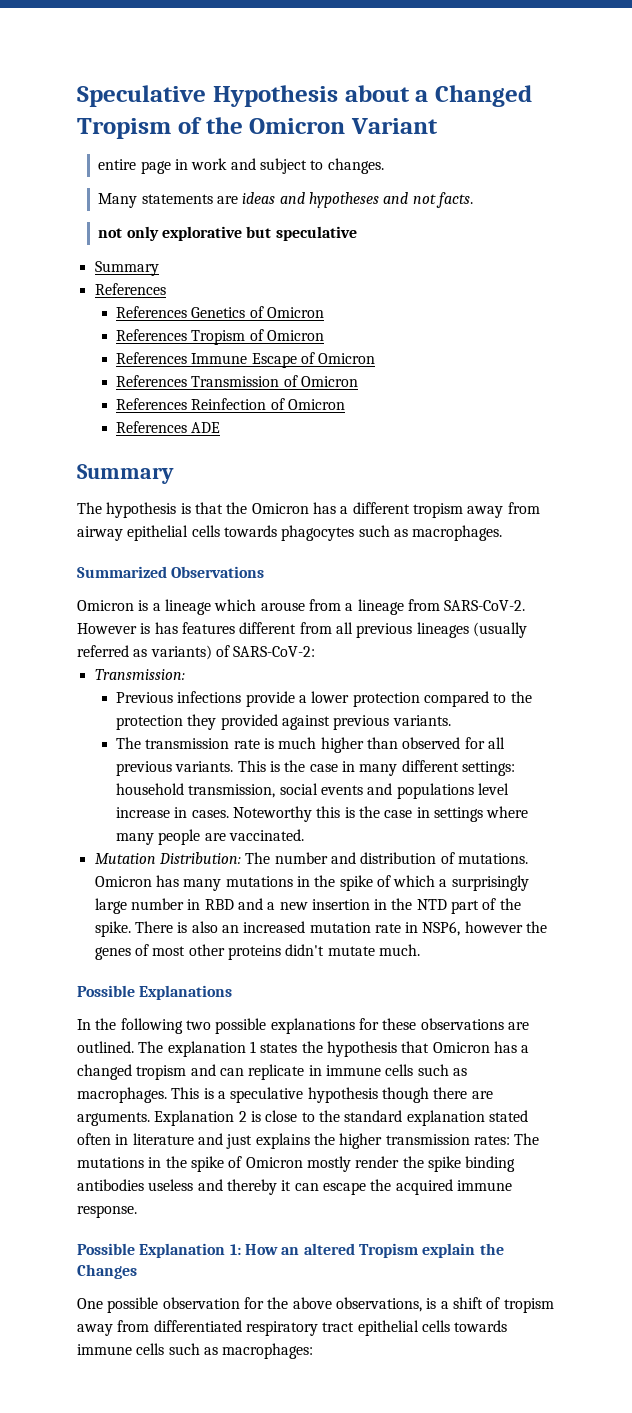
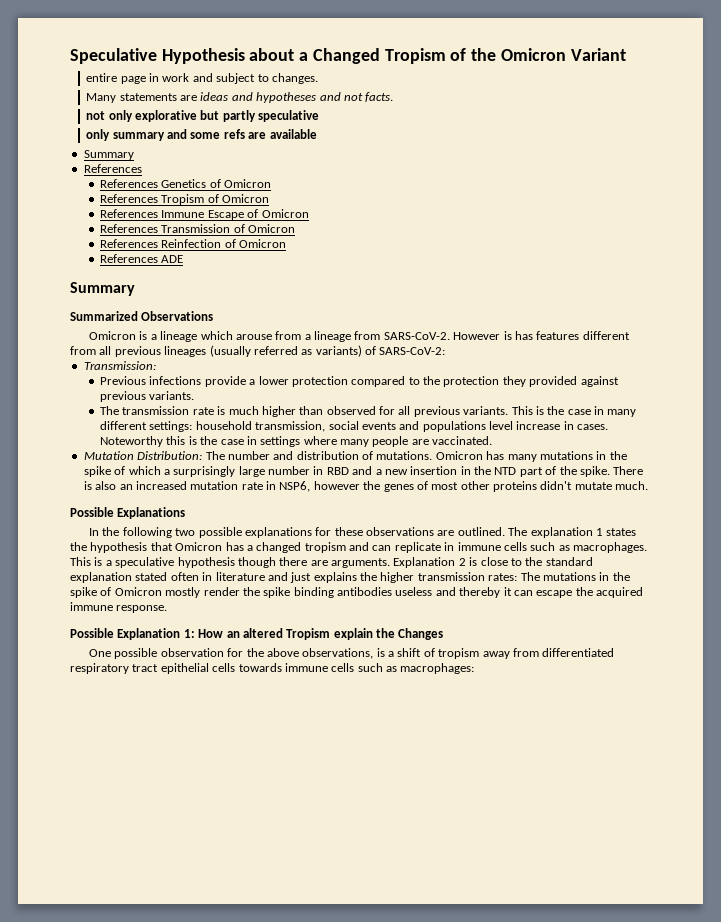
[275,226,357,241] speculative -> [222,110,320,122] [86,129,317,141] partly speculative // only summary and some refs are available
[77,502,540,518] [77,525,503,541] // The hypothesis is that the Omicron has a different tropism away from airway epithelial cells towards phagocytes such as macrophages. -> (135, 289) none

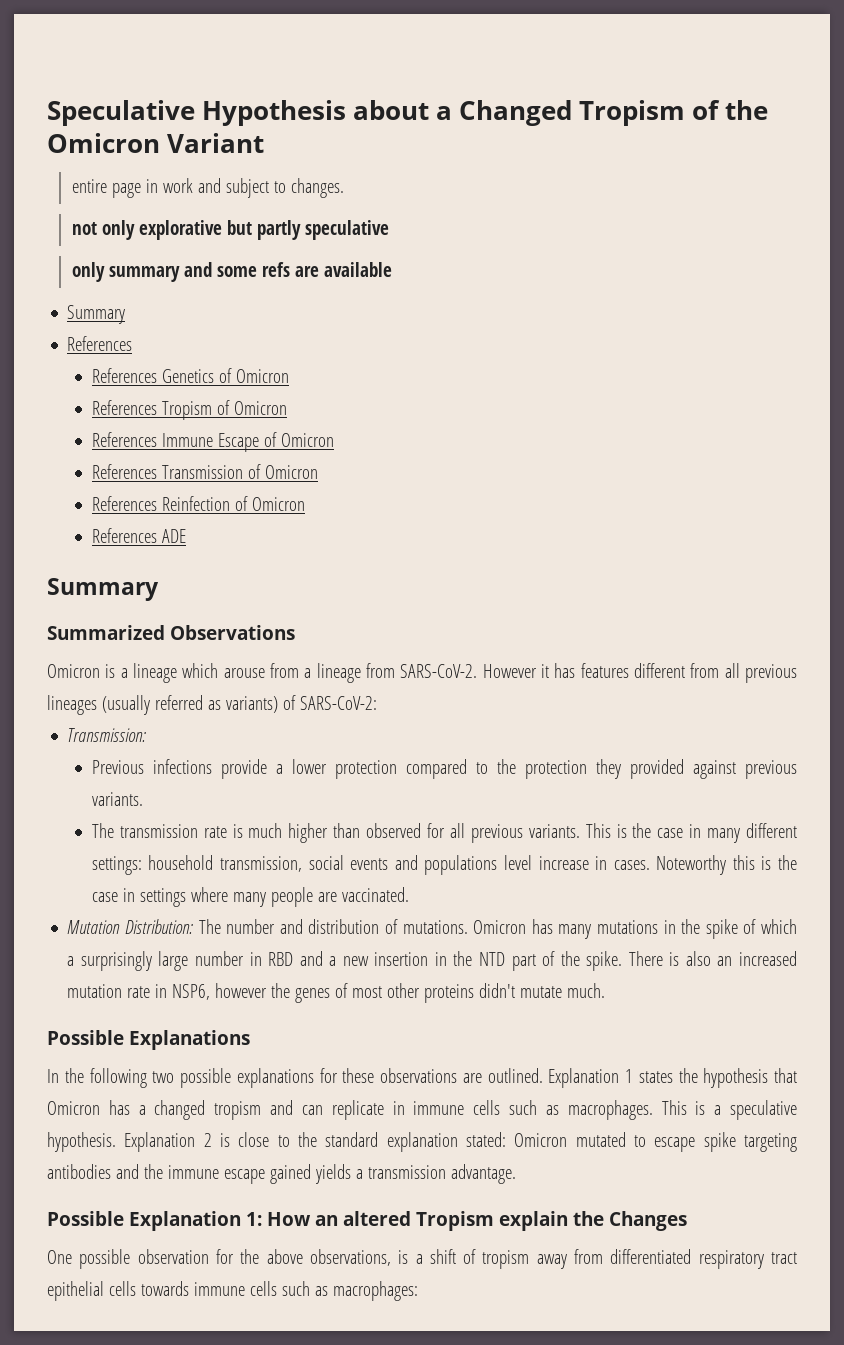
[86,92,394,103] // Many statements are ideas and hypotheses and not facts. -> (344, 188) none
[503,331,512,340] is -> [541,664,549,678] it
[508,527,593,538] The explanation -> [548,1068,620,1088] Explanation
[177,557,390,568] hypothesis though there are arguments. -> [47,1132,116,1152] hypothesis.
[135,572,630,583] [70,587,643,598] [70,602,168,613] stated often in literature and just explains the higher transmission rates: The mutations in the spike of Omicron mostly render the spike binding antibodies useless and thereby it can escape the acquired immune response. -> [466,1132,798,1152] [47,1164,516,1184] stated: Omicron mutated to escape spike targeting antibodies and the immune escape gained yields a transmission advantage.

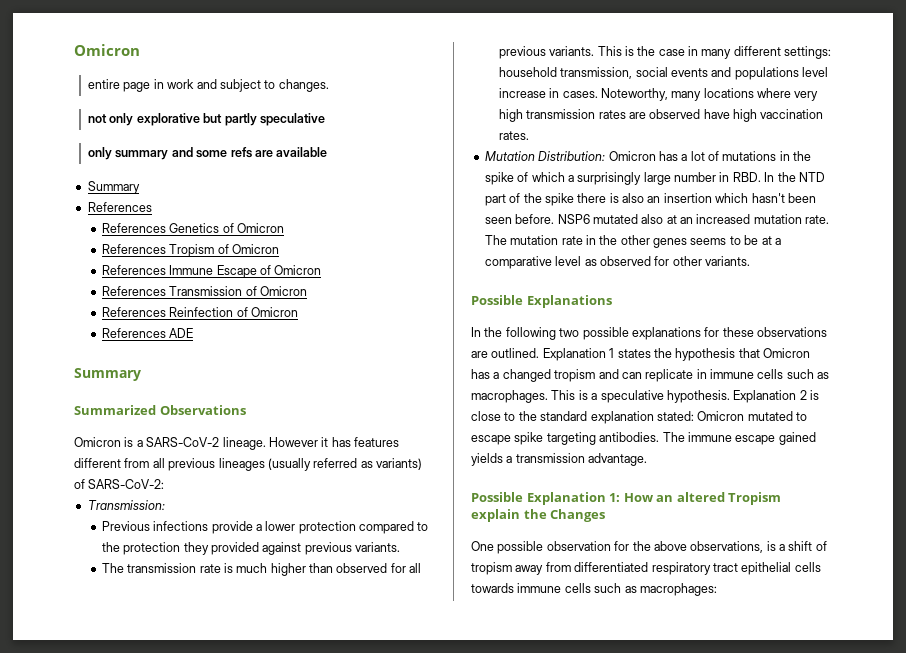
[47,100,769,126] [47,133,265,153] Speculative Hypothesis about a Changed Tropism of the Omicron Variant -> [74,44,140,56] Omicron
[133,663,478,683] lineage which arouse from a lineage from SARS-CoV-2. -> [146,437,266,450] SARS-CoV-2 lineage.
[656,855,798,875] [91,887,409,907] [67,919,592,939] Noteworthy this is the case in settings where many people are vaccinated. // Mutation Distribution: The number and distribution of mutations. Omicron has many -> [600,88,819,101] [498,109,824,122] [498,131,529,140] [484,151,719,161] Noteworthy, many locations where very high transmission rates are observed have high vaccination rates. // Mutation Distribution: Omicron has a lot of
[268,951,447,966] RBD and a new insertion in -> [732,172,775,182] RBD. In
[586,951,663,971] spike. There -> [544,193,607,206] spike there
[739,951,797,966] [67,983,606,1003] increased mutation rate in NSP6, however the genes of most other proteins didn't mutate much. -> [663,193,816,203] [484,214,830,224] [484,235,781,248] [484,256,750,269] insertion which hasn't been seen before. NSP6 mutated also at an increased mutation rate. The mutation rate in the other genes seems to be at a comparative level as observed for other variants.
[47,1164,163,1179] antibodies and the -> [599,432,685,442] antibodies. The

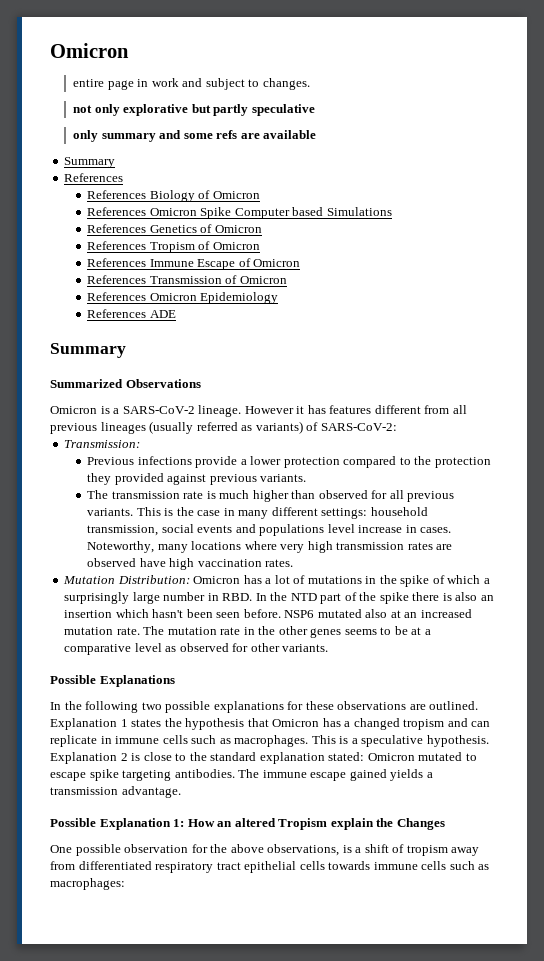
(152, 207) none -> [87,190,260,202] [87,207,392,219] // References Biology of Omicron // References Omicron Spike Computer based Simulations
[169,307,298,317] Reinfection of Omicron -> [149,292,279,304] Omicron Epidemiology

